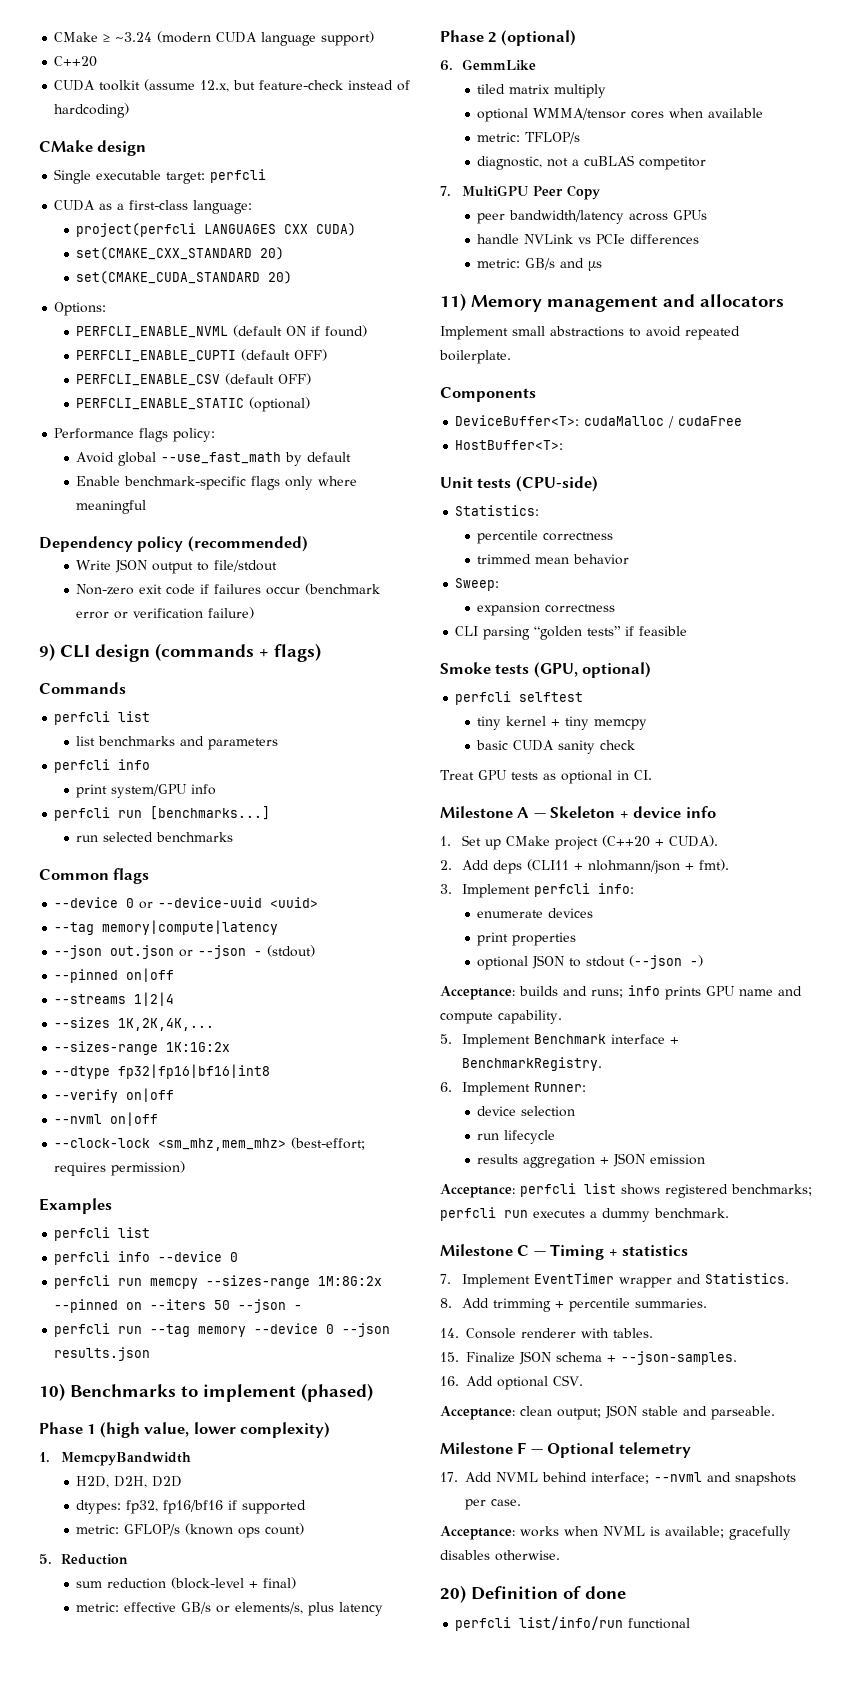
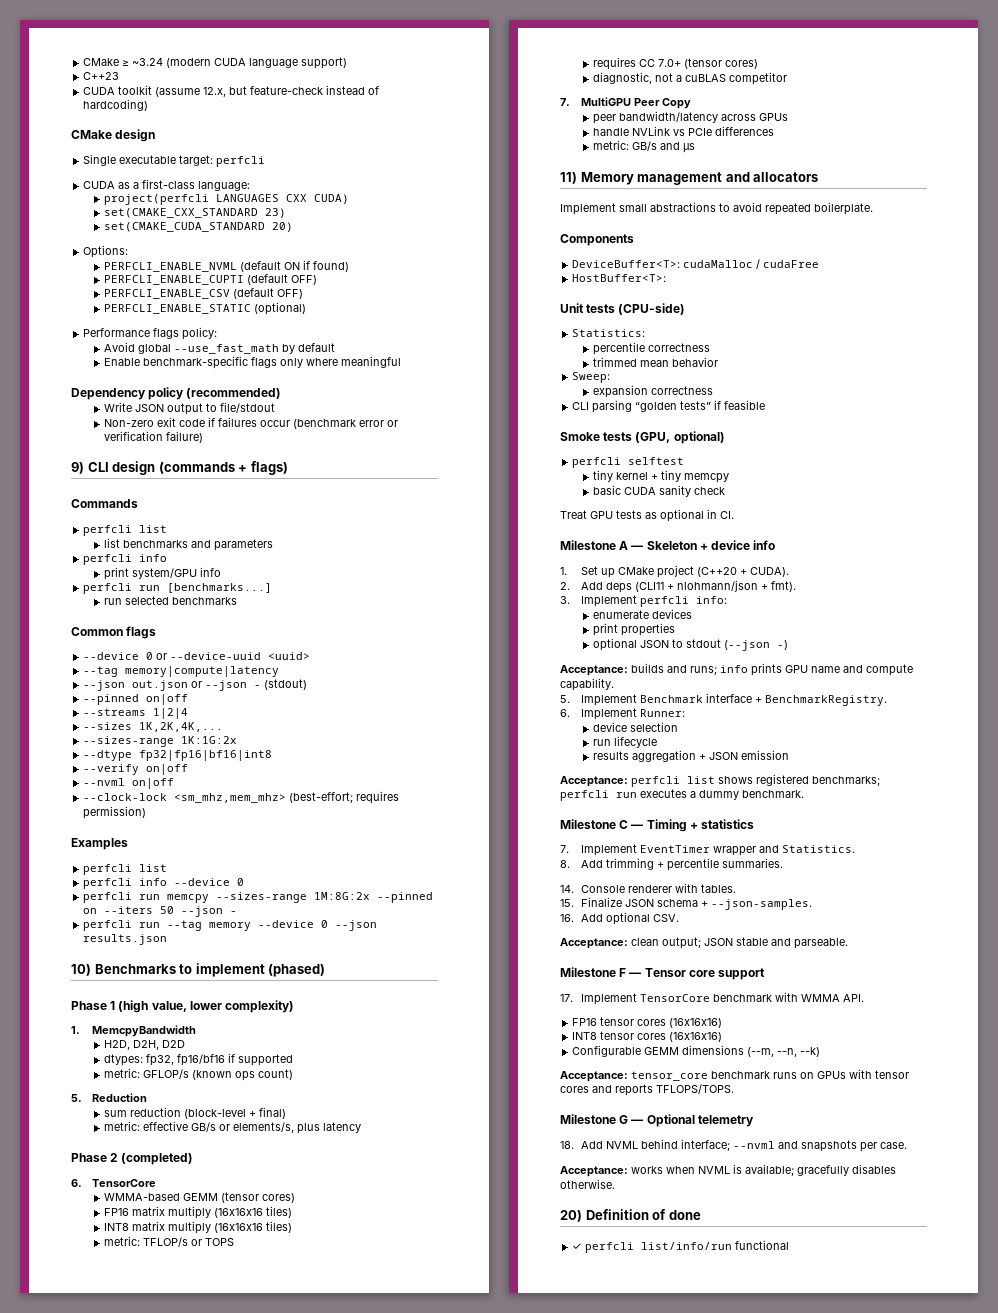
[54,56,98,67] C++20 -> [83,72,120,80] C++23
[260,247,285,260] 20) -> [265,208,287,218] 23)
[500,30,576,46] [440,59,536,71] [477,84,607,98] [477,108,764,122] [477,132,581,144] (optional) // 6. GemmLike // tiled matrix multiply // optional WMMA/tensor cores when available // metric: TFLOP/s -> [121,1153,194,1165] [71,1179,157,1187] [104,1192,296,1203] [104,1206,293,1219] [104,1221,293,1234] [104,1236,235,1247] [593,57,759,70] (completed) // 6. TensorCore // WMMA-based GEMM (tensor cores) // FP16 matrix multiply (16x16x16 tiles) // INT8 matrix multiply (16x16x16 tiles) // metric: TFLOP/s or TOPS // requires CC 7.0+ (tensor cores)
(543, 1451) none -> [644,968,766,980] [560,992,865,1005] [572,1017,723,1028] [572,1031,723,1042] [572,1045,821,1057] [560,1069,909,1082] [560,1084,734,1096] [560,1114,644,1124] Tensor core support // 17. Implement TensorCore benchmark with WMMA API. // FP16 tensor cores (16x16x16) // INT8 tensor cores (16x16x16) // Configurable GEMM dimensions (--m, --n, --k) // Acceptance: tensor_core benchmark runs on GPUs with tensor cores and reports TFLOPS/TOPS. // Milestone G —
[440,1472,458,1482] 17. -> [560,1141,574,1149] 18.
(626, 1592) none -> [572,1243,583,1250] ✓

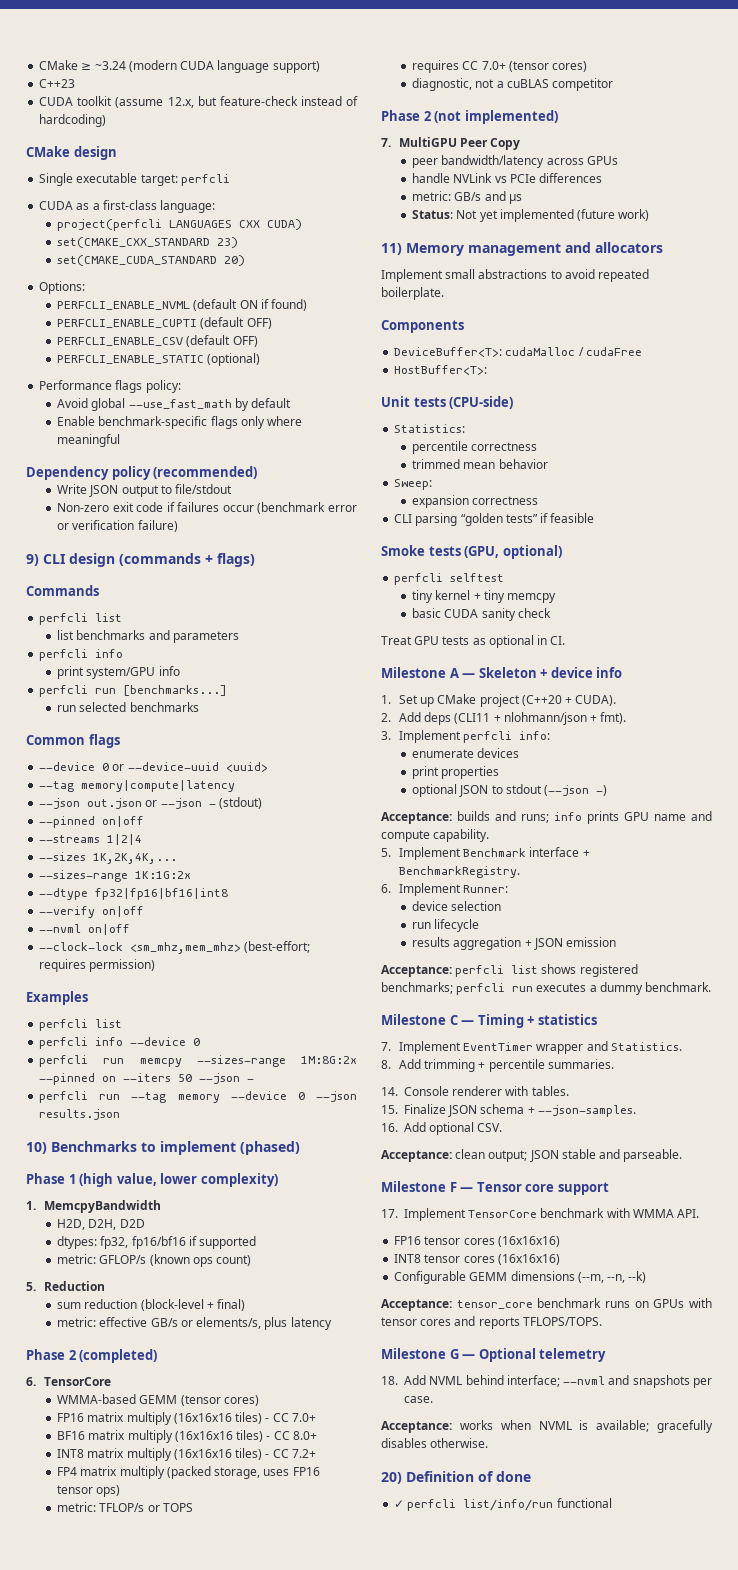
(293, 1212) none -> [265,1413,316,1422] [57,1430,317,1443] - CC 7.0+ // BF16 matrix multiply (16x16x16 tiles) - CC 8.0+
(293, 1227) none -> [265,1449,316,1458] [57,1466,320,1479] [57,1485,121,1497] - CC 7.2+ // FP4 matrix multiply (packed storage, uses FP16 tensor ops)
(788, 78) none -> [381,110,558,124] // Phase 2 (not implemented)
(696, 148) none -> [412,209,650,222] // Status: Not yet implemented (future work)

